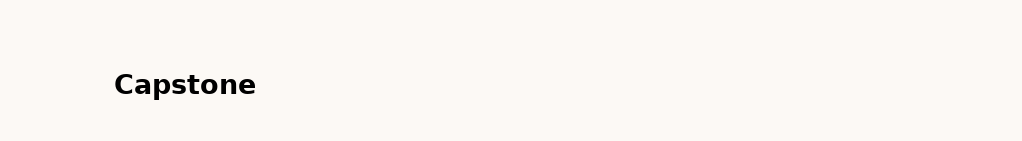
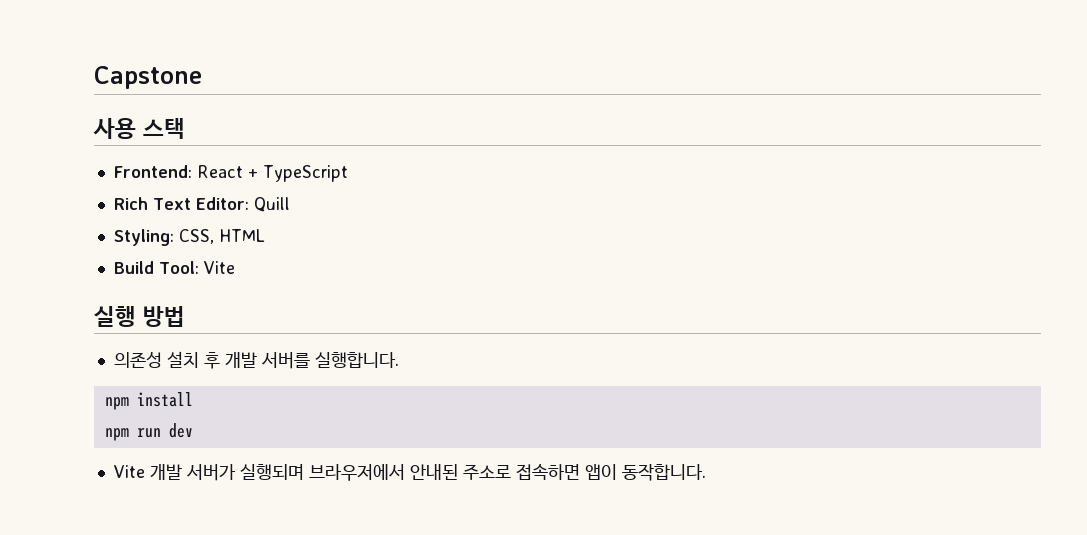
(256, 87) none -> [93,118,185,139] [113,165,348,182] [113,197,290,212] [113,229,265,246] [113,261,235,274] [94,306,185,327] [113,351,399,369] [104,392,193,410] [104,423,193,441] [113,463,706,481] // 사용 스택 // Frontend: React + TypeScript // Rich Text Editor: Quill // Styling: CSS, HTML // Build Tool: Vite // 실행 방법 // 의존성 설치 후 개발 서버를 실행합니다. // npm install // npm run dev // Vite 개발 서버가 실행되며 브라우저에서 안내된 주소로 접속하면 앱이 동작합니다.

